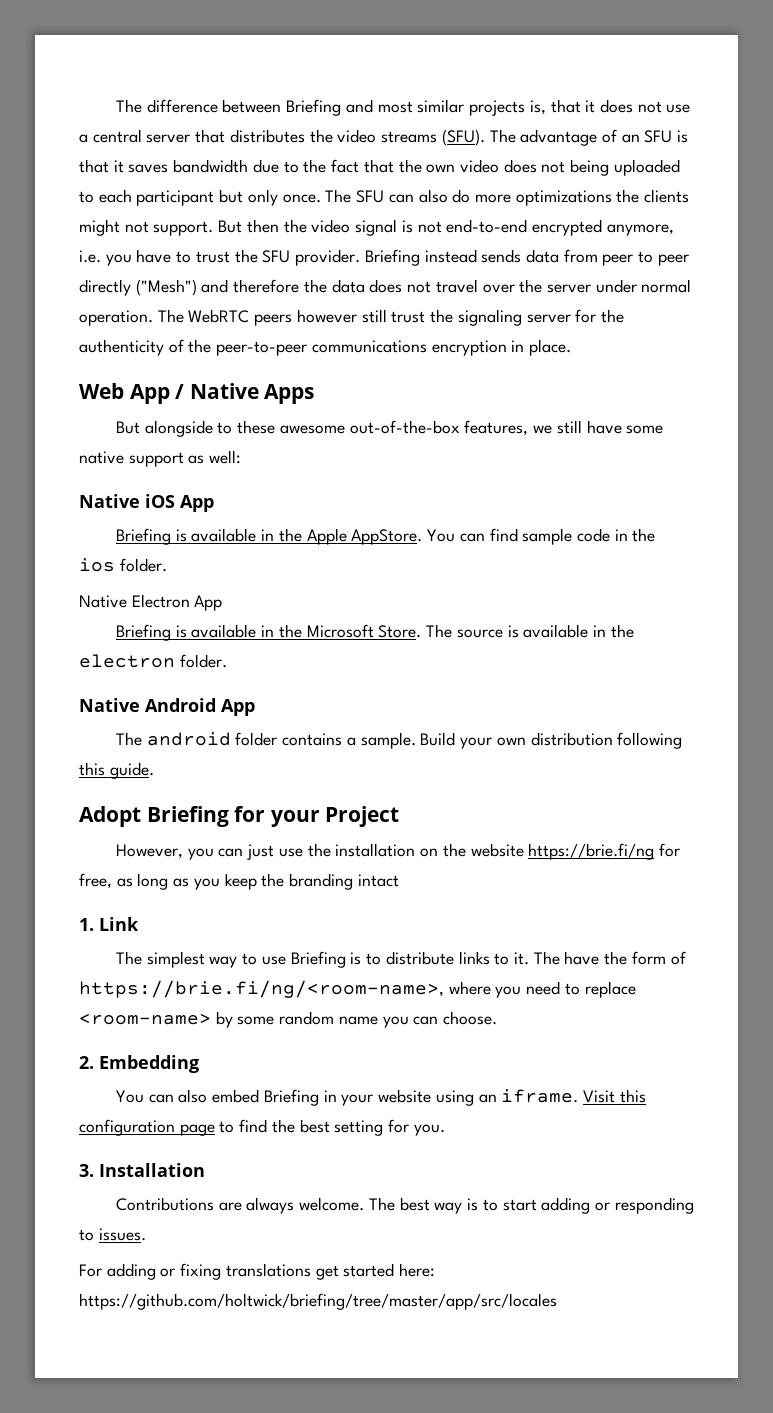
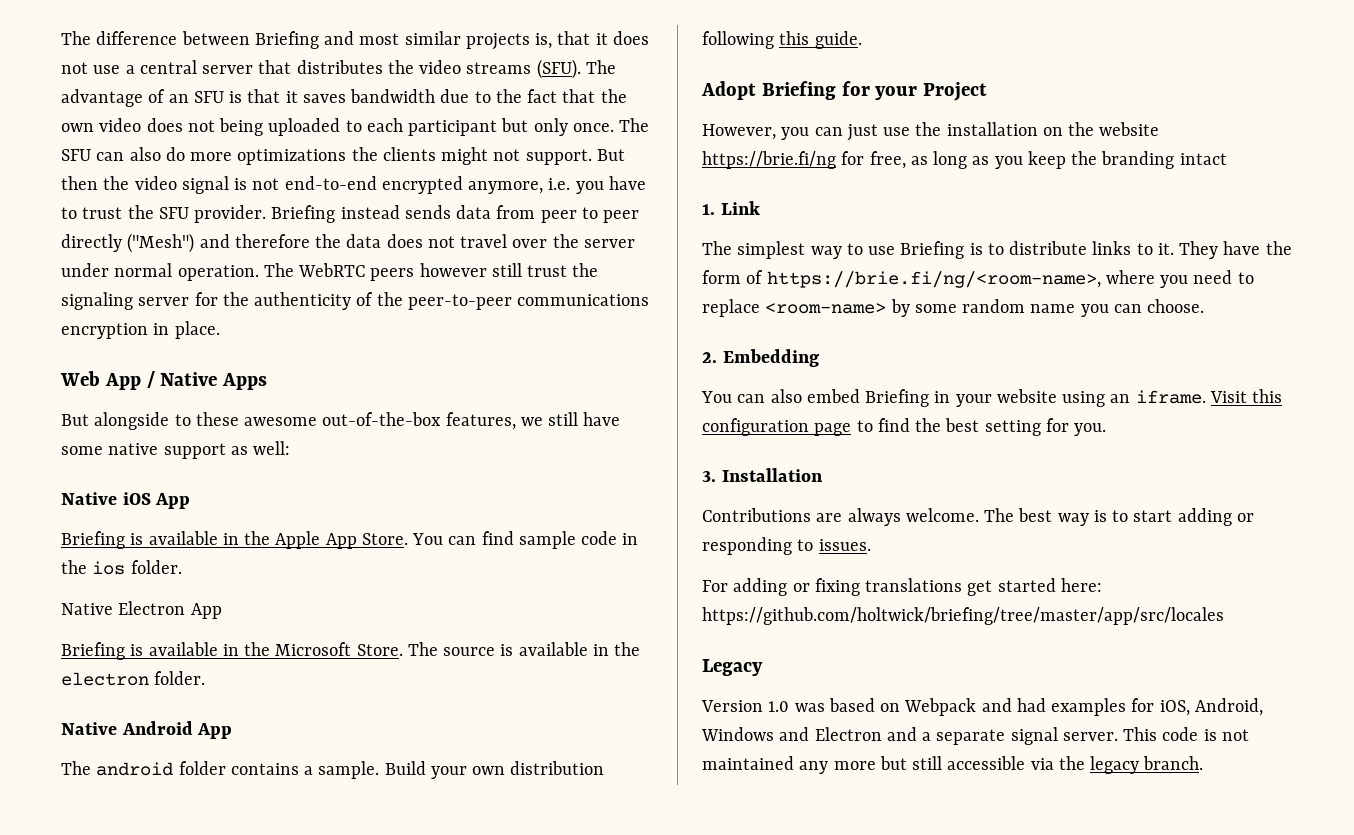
[351,529,423,545] AppStore. -> [325,533,408,549] App Store.
[533,951,560,965] The -> [1179,241,1219,259] They
(557, 1301) none -> [702,659,763,676] [701,698,1263,716] [701,727,1249,745] [702,756,1204,774] // Legacy // Version 1.0 was based on Webpack and had examples for iOS, Android, Windows and Electron and a separate signal server. This code is not maintained any more but still accessible via the legacy branch.

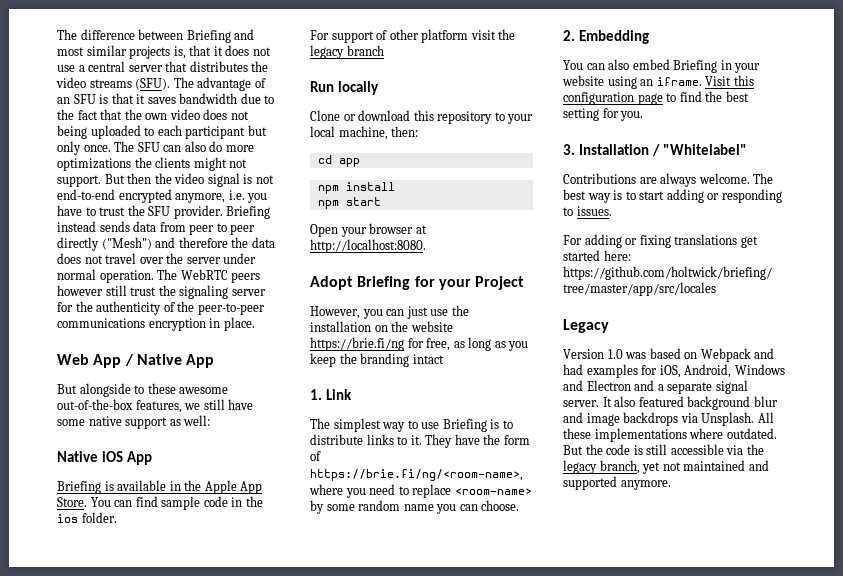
[222,373,268,390] Apps -> [186,354,215,368] App
[61,601,222,619] [61,642,641,660] [61,671,206,686] [61,721,233,739] [61,761,605,779] [702,31,862,49] Native Electron App // Briefing is available in the Microsoft Store. The source is available in the electron folder. // Native Android App // The android folder contains a sample. Build your own distribution following this guide. -> [310,29,516,43] [310,45,384,59] [310,81,379,95] [310,110,534,124] [310,126,419,140] [317,155,360,167] [317,182,395,194] [317,197,381,209] [310,223,427,237] [310,239,426,253] For support of other platform visit the legacy branch // Run locally // Clone or download this repository to your local machine, then: // cd app // npm install // npm start // Open your browser at http://localhost:8080.
(823, 475) none -> [651,144,747,156] / "Whitelabel"
[1123,727,1249,741] [702,756,907,774] This code is not maintained any more but -> [602,396,778,410] [563,412,774,426] [563,428,777,442] [563,444,643,455] It also featured background blur and image backdrops via Unsplash. All these implementations where outdated. But the code is
[1143,756,1204,770] branch. -> [599,460,769,474] [563,476,671,490] branch, yet not maintained and supported anymore.

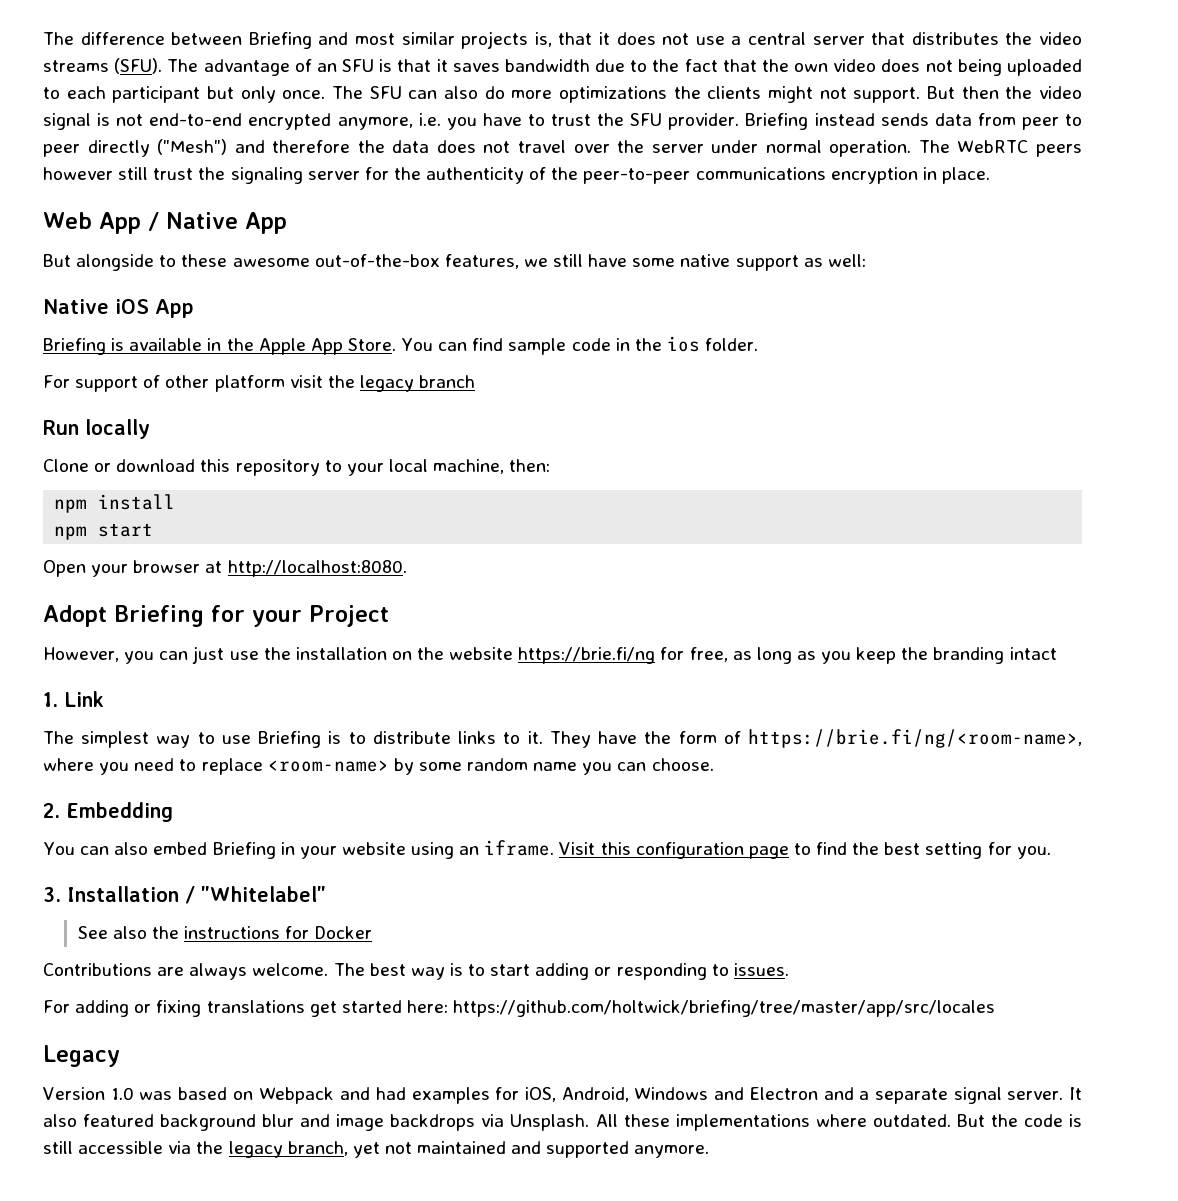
[317,155,360,167] // cd app -> (551, 465) none
(747, 149) none -> [77,926,373,939] // See also the instructions for Docker

